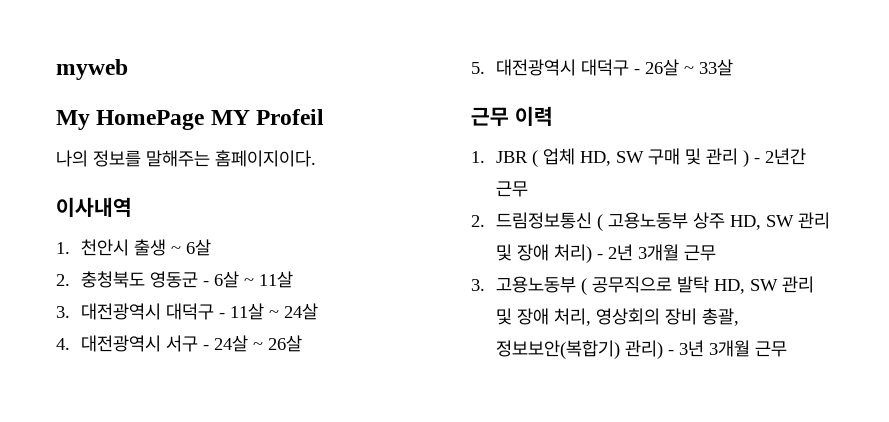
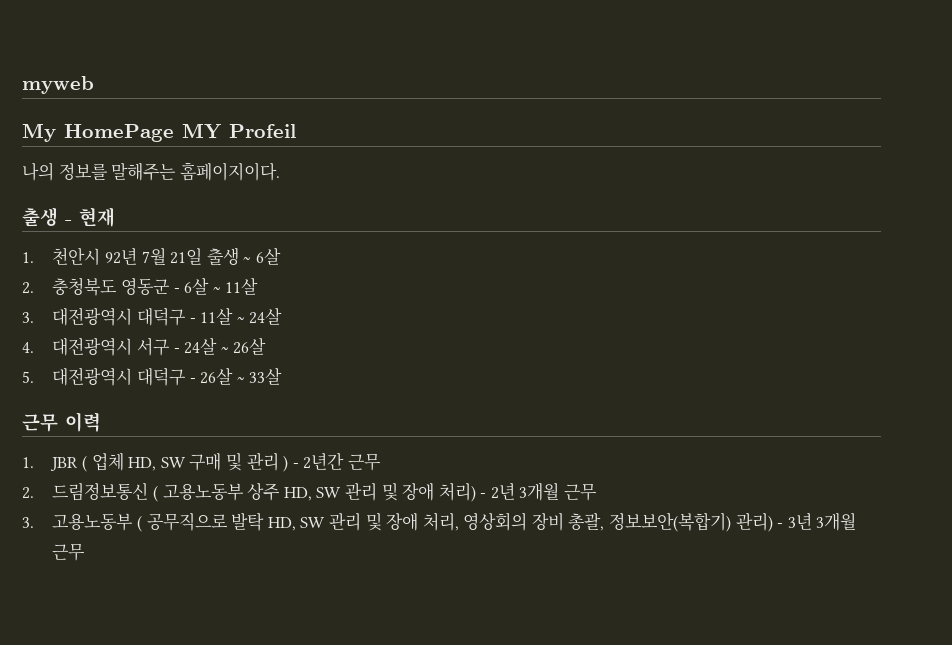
[56,197,132,217] 이사내역 -> [22,207,115,227] 출생 - 현재
(130, 247) none -> [104,248,203,265] 92년 7월 21일

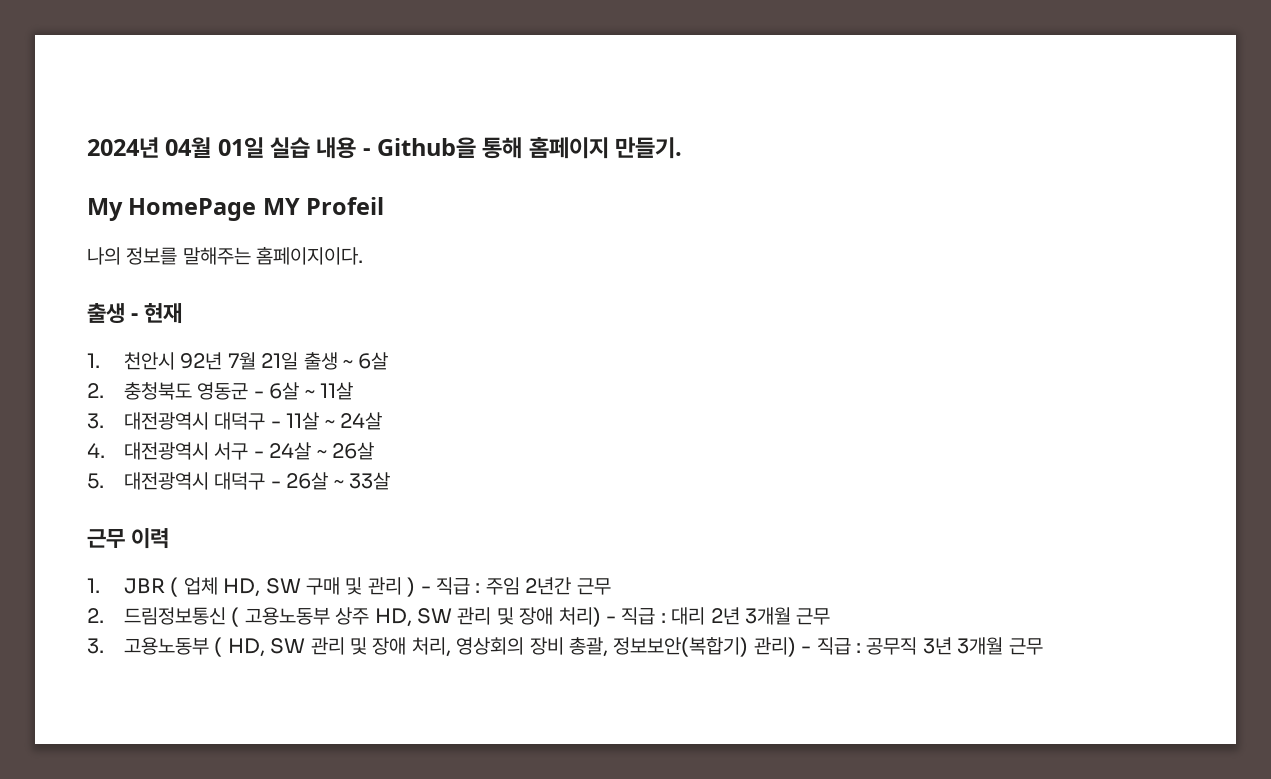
[22,76,94,94] myweb -> [87,137,683,159] 2024년 04월 01일 실습 내용 - Github을 통해 홈페이지 만들기.
(299, 465) none -> [436,577,520,595] 직급 : 주임
(487, 495) none -> [621,607,706,625] 직급 : 대리
[146,512,265,531] 공무직으로 발탁 -> (223, 647) none
(784, 525) none -> [816,637,918,655] 직급 : 공무직

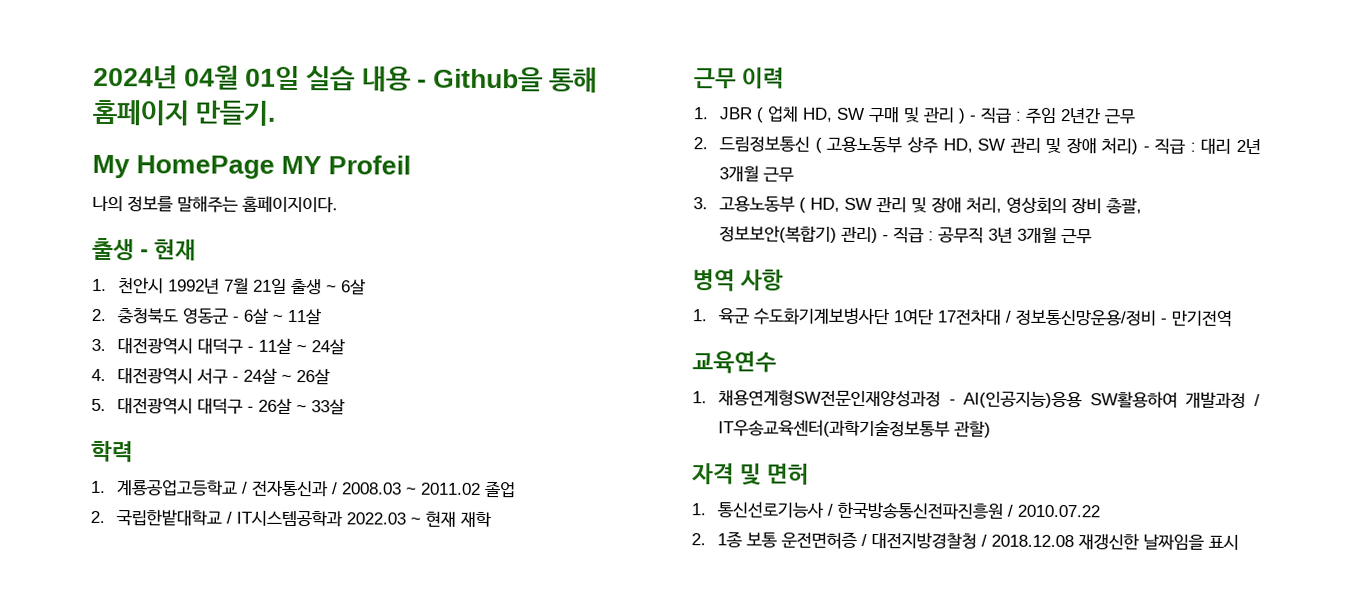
[180,352,223,370] 92년 -> [168,278,221,294] 1992년
(391, 481) none -> [91,440,134,463] [90,479,517,498] [90,509,492,528] // 학력 // 1. 계룡공업고등학교 / 전자통신과 / 2008.03 ~ 2011.02 졸업 // 2. 국립한밭대학교 / IT시스템공학과 2022.03 ~ 현재 재학
(1043, 646) none -> [693,269,785,292] [692,307,1233,327] [692,351,777,374] [692,389,1260,409] [718,419,992,438] [691,463,811,486] [691,501,1101,520] [691,531,1240,550] // 병역 사항 // 1. 육군 수도화기계보병사단 1여단 17전차대 / 정보통신망운용/정비 - 만기전역 // 교육연수 // 1. 채용연계형SW전문인재양성과정 - AI(인공지능)응용 SW활용하여 개발과정 / IT우송교육센터(과학기술정보통부 관할) // 자격 및 면허 // 1. 통신선로기능사 / 한국방송통신전파진흥원 / 2010.07.22 // 2. 1종 보통 운전면허증 / 대전지방경찰청 / 2018.12.08 재갱신한 날짜임을 표시

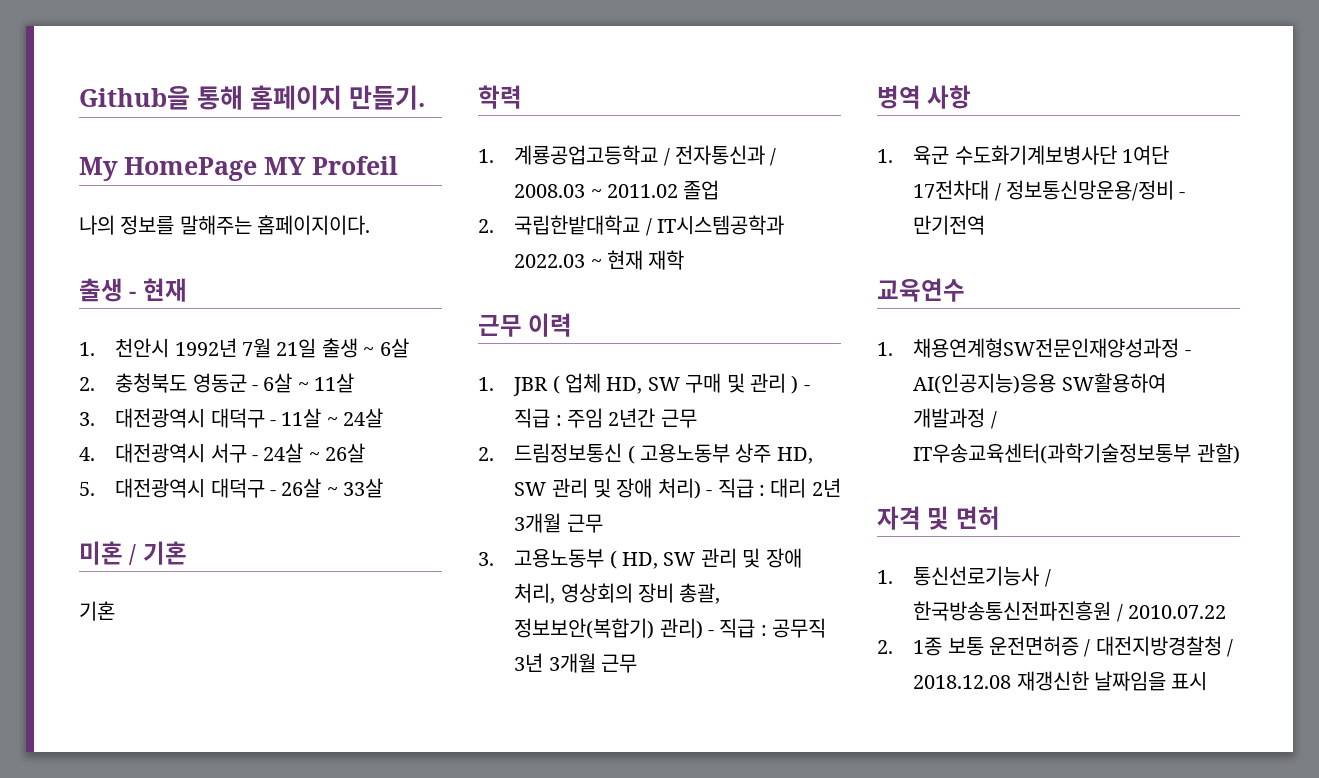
[93,64,427,92] 2024년 04월 01일 실습 내용 - -> (79, 98) none
(346, 406) none -> [79,541,187,565] [79,601,115,621] // 미혼 / 기혼 // 기혼

